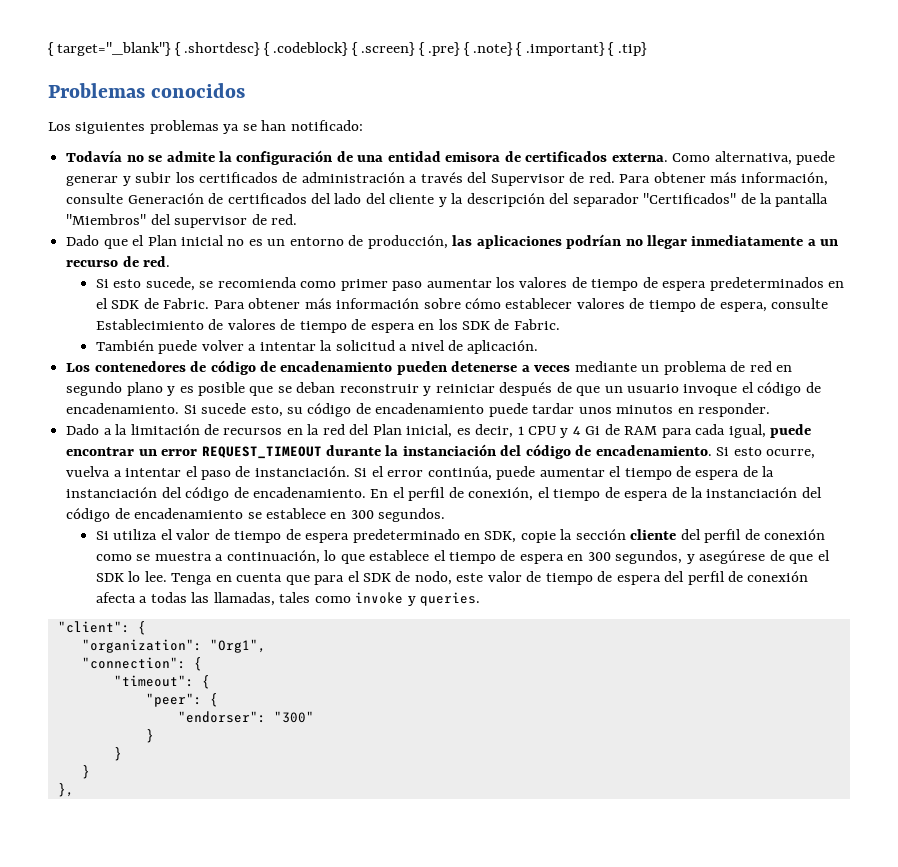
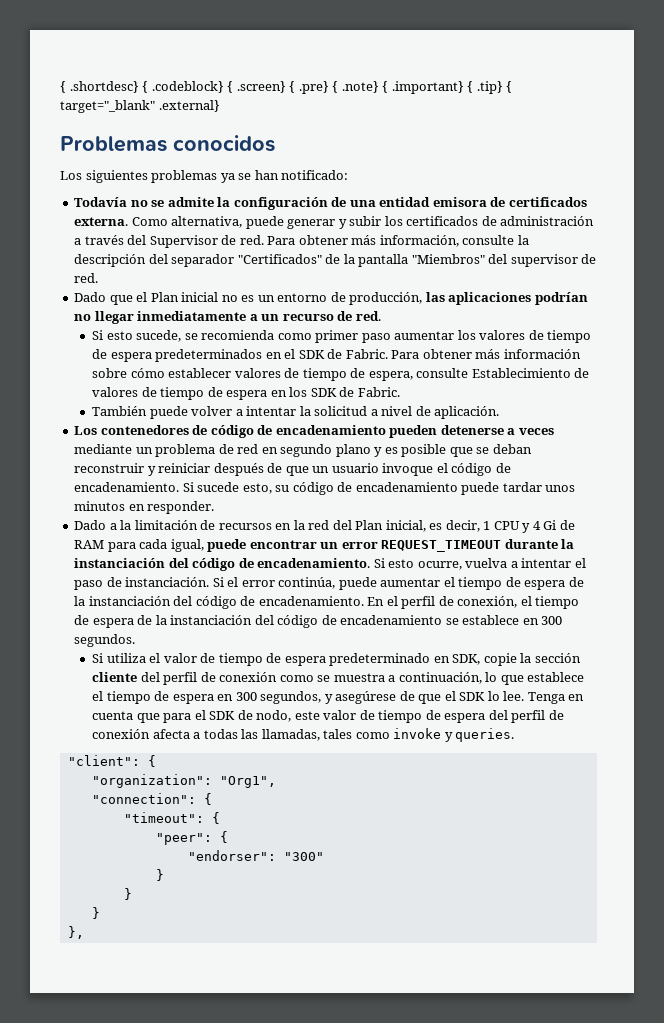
[48,42,181,56] { target="_blank"} { -> [60,81,66,93] {
(647, 49) none -> [506,81,513,93] [60,100,220,113] { target="_blank" .external}
[127,193,447,207] Generación de certificados del lado del cliente y -> (515, 240) none

